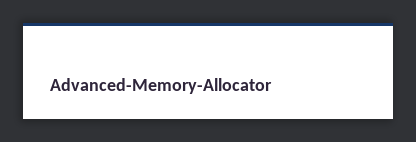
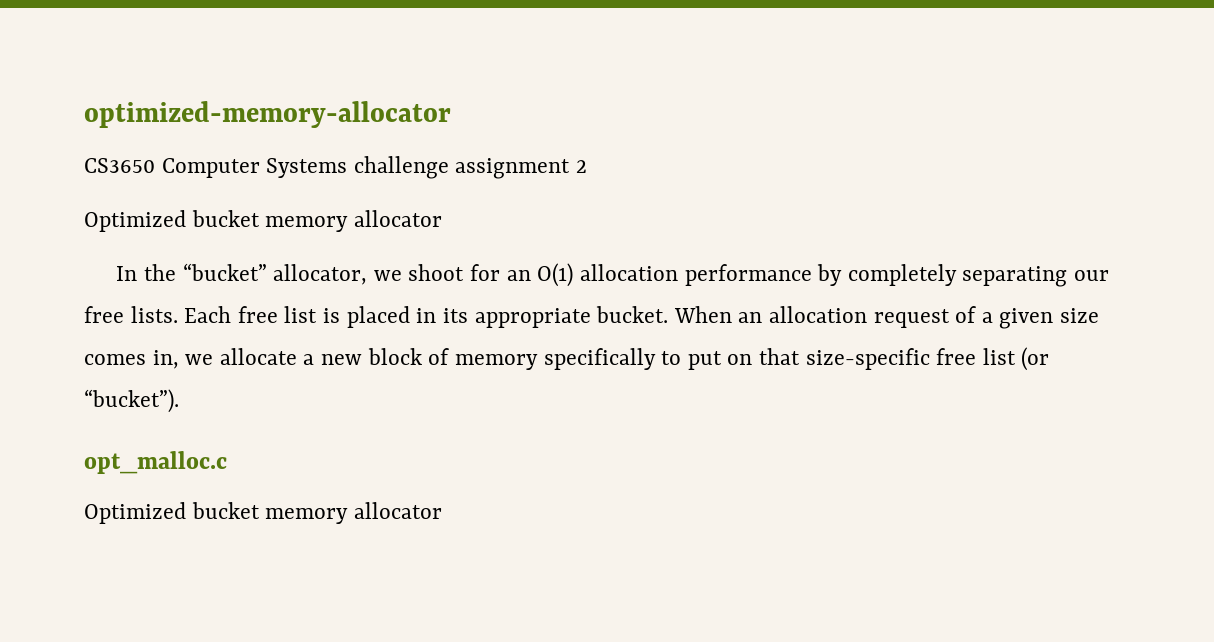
[50,78,272,94] Advanced-Memory-Allocator -> [84,101,451,128] [84,156,588,179] [84,210,442,232] [116,263,1110,287] [84,306,1100,329] [84,347,1050,371] [84,389,179,413] [84,451,227,474] [84,502,442,524] optimized-memory-allocator // CS3650 Computer Systems challenge assignment 2 // Optimized bucket memory allocator // In the “bucket” allocator, we shoot for an O(1) allocation performance by completely separating our free lists. Each free list is placed in its appropriate bucket. When an allocation request of a given size comes in, we allocate a new block of memory specifically to put on that size-specific free list (or “bucket”). // opt_malloc.c // Optimized bucket memory allocator

